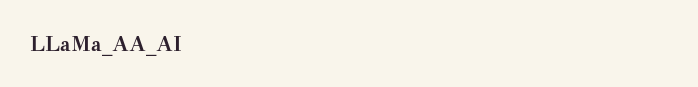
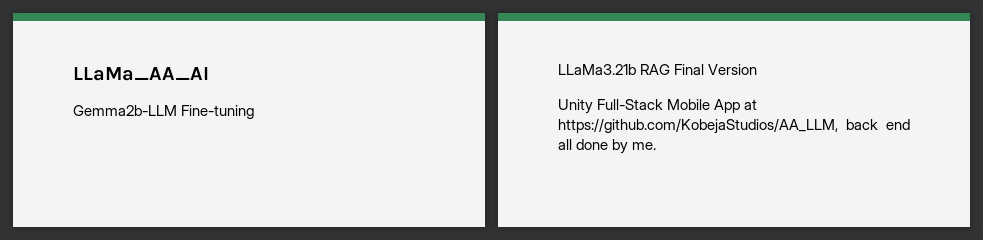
(182, 46) none -> [73,105,255,119] [558,64,758,75] [558,99,758,114] [558,118,910,134] [558,139,657,154] // Gemma2b-LLM Fine-tuning // LLaMa3.21b RAG Final Version // Unity Full-Stack Mobile App at https://github.com/KobejaStudios/AA_LLM, back end all done by me.

